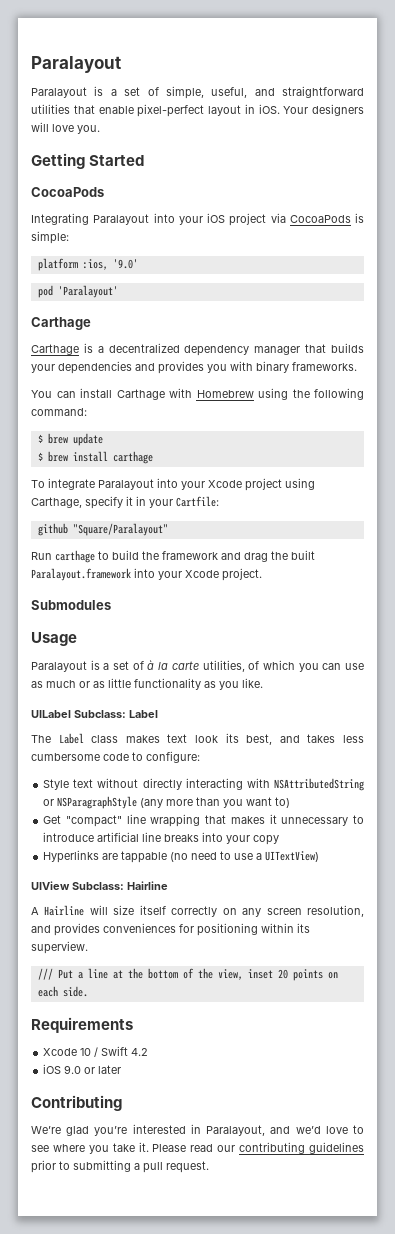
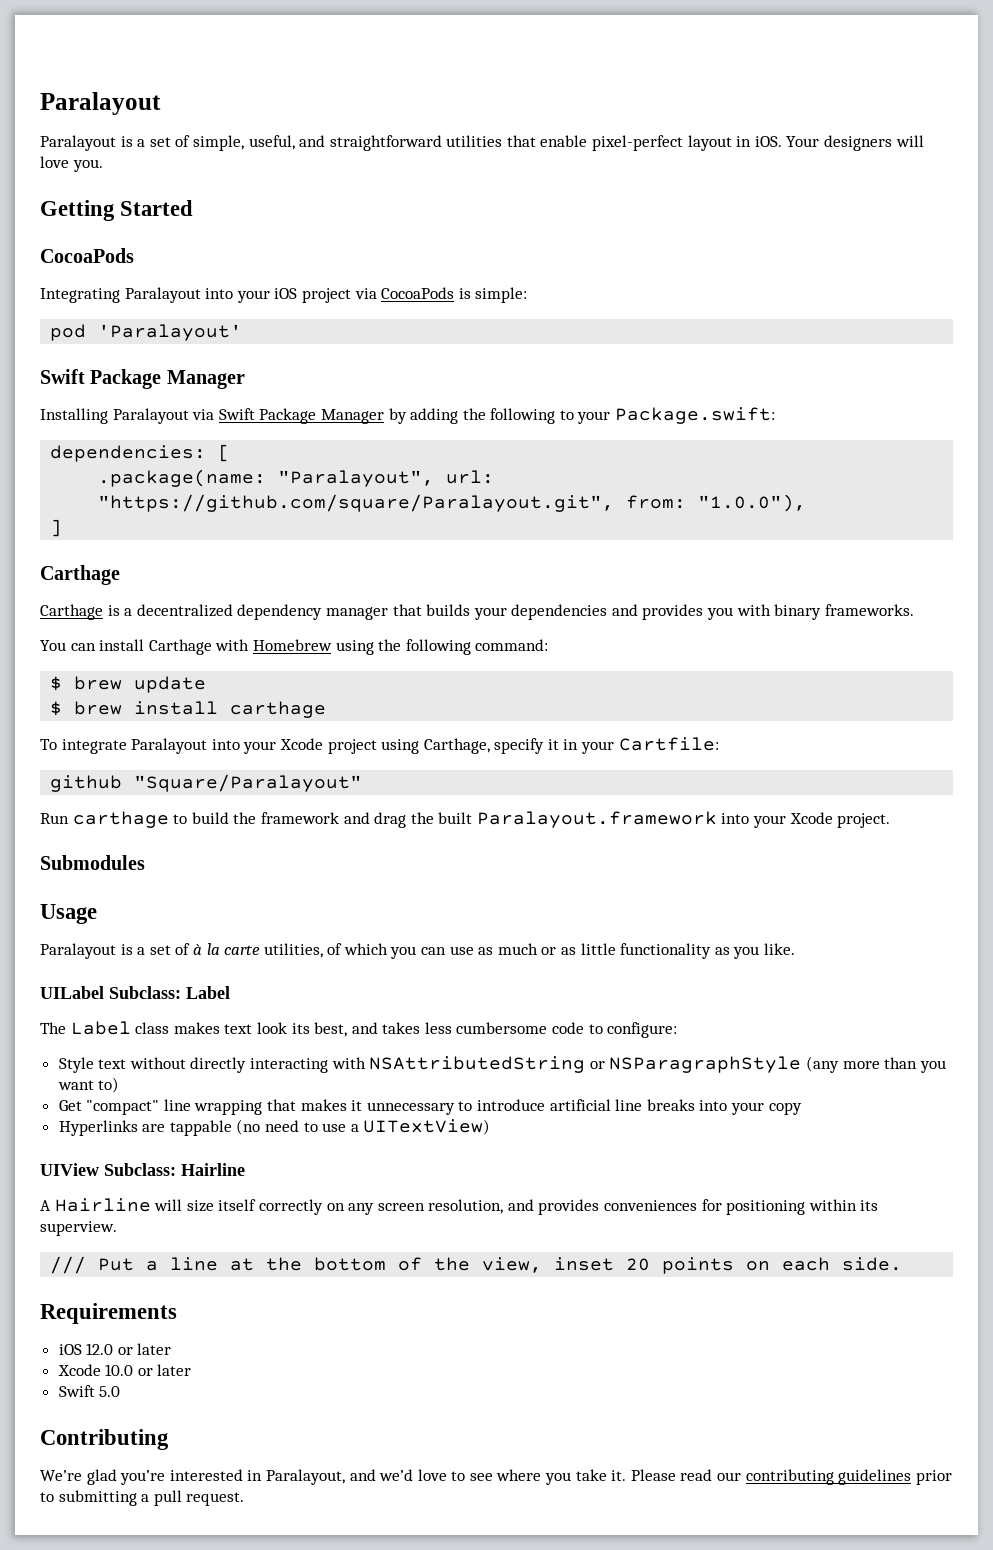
[37,258,138,271] // platform :ios, '9.0' -> (528, 295) none
(118, 291) none -> [40,369,245,389] [40,407,776,424] [50,444,231,462] [98,469,495,487] [98,494,807,512] [50,519,63,537] // Swift Package Manager // Installing Paralayout via Swift Package Manager by adding the following to your Package.swift: // dependencies: [ // .package(name: "Paralayout", url: "https://github.com/square/Paralayout.git", from: "1.0.0"), // ]
[43,1046,149,1057] [43,1064,122,1074] // Xcode 10 / Swift 4.2 // iOS 9.0 or later -> [58,1343,172,1355] [57,1364,192,1376] [58,1385,121,1397] // iOS 12.0 or later // Xcode 10.0 or later // Swift 5.0

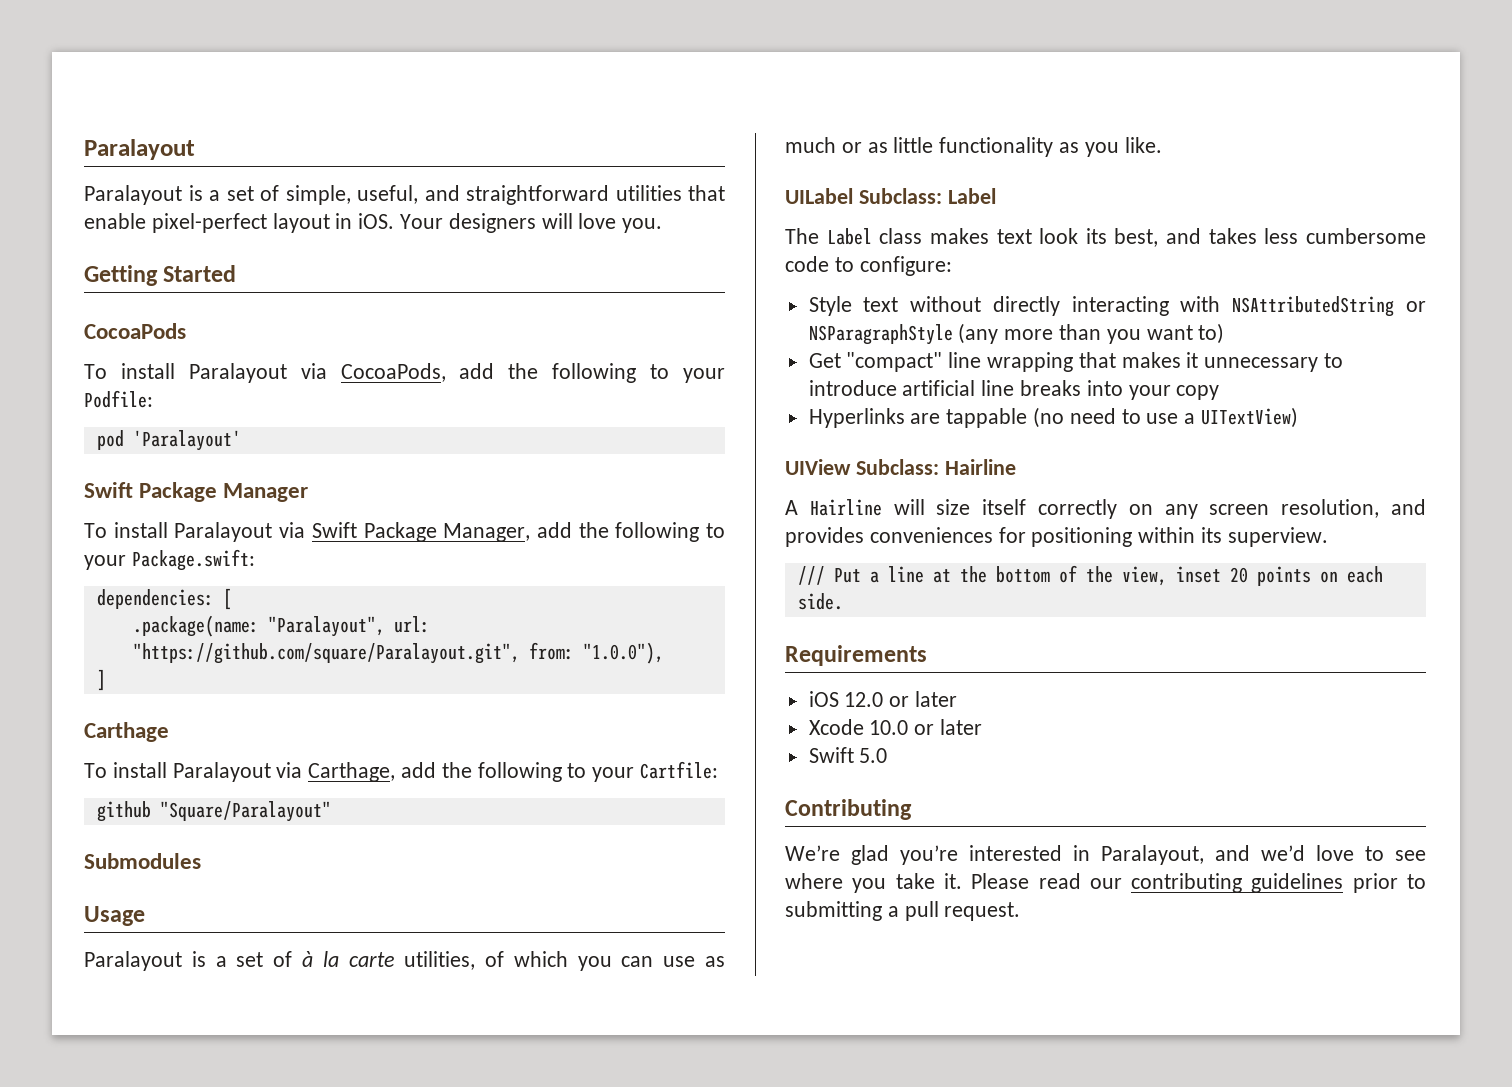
[40,287,528,303] Integrating Paralayout into your iOS project via CocoaPods is simple: -> [84,363,726,383] [84,390,153,408] To install Paralayout via CocoaPods, add the following to your Podfile:
[40,408,108,424] Installing -> [84,522,168,538] To install
[320,408,459,424] Manager by adding -> [443,522,572,542] Manager, add
[40,604,914,620] [40,639,549,655] [50,676,207,693] [50,701,327,718] [40,737,719,754] [50,774,363,792] [40,811,891,828] Carthage is a decentralized dependency manager that builds your dependencies and provides you with binary frameworks. // You can install Carthage with Homebrew using the following command: // $ brew update // $ brew install carthage // To integrate Paralayout into your Xcode project using Carthage, specify it in your Cartfile: // github "Square/Paralayout" // Run carthage to build the framework and drag the built Paralayout.framework into your Xcode project. -> [84,761,719,782] [96,801,331,822] To install Paralayout via Carthage, add the following to your Cartfile: // github "Square/Paralayout"

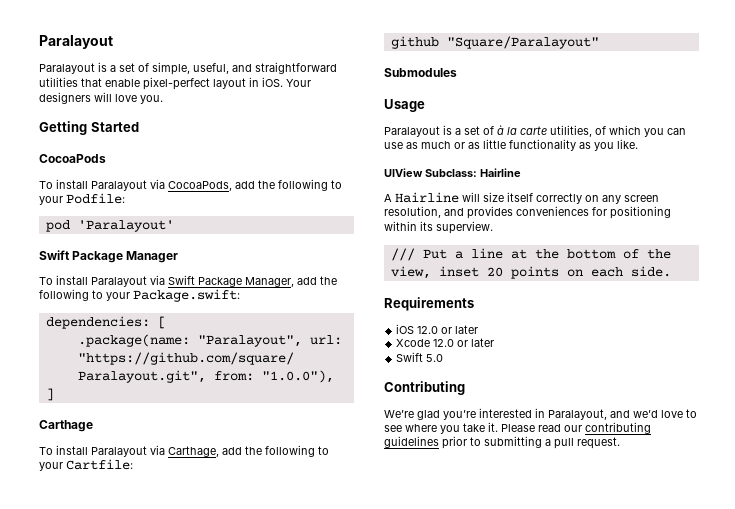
[785,188,996,204] [785,228,1426,247] [785,256,952,276] [808,296,1426,317] [808,323,1225,345] [808,352,1344,372] [808,380,1220,400] [808,407,1299,428] // UILabel Subclass: Label // The Label class makes text look its best, and takes less cumbersome code to configure: // Style text without directly interacting with NSAttributedString or NSParagraphStyle (any more than you want to) // Get "compact" line wrapping that makes it unnecessary to introduce artificial line breaks into your copy // Hyperlinks are tappable (no need to use a UITextView) -> (638, 144) none
[869,720,909,735] 10.0 -> [433,339,455,347] 12.0

